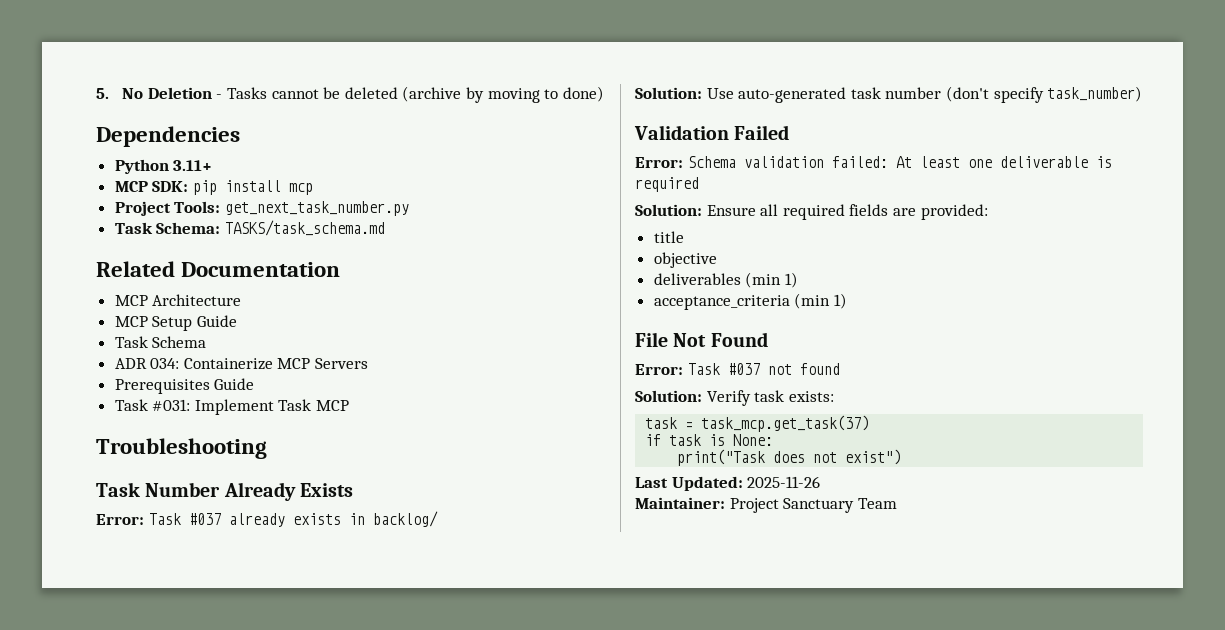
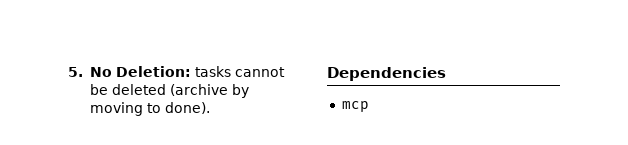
[147,87,268,99] Deletion - Tasks -> [115,66,231,77] Deletion: tasks
[562,86,604,102] done) -> [164,102,210,114] done).
[114,159,213,174] [114,180,313,195] [114,201,409,216] [114,220,385,236] [96,261,341,277] [114,294,242,306] [114,315,237,331] [114,336,207,348] [114,358,369,370] [114,378,255,394] [114,399,350,415] [96,438,267,459] [96,482,353,501] [96,511,438,527] [635,86,1143,103] [634,125,790,140] [635,156,1112,168] [635,177,699,192] [635,204,988,220] [653,231,684,243] [653,252,717,268] [653,272,798,288] [653,293,847,310] [635,332,768,347] [635,363,840,375] [635,390,834,406] [645,415,870,432] [645,434,774,446] [677,449,902,466] [635,476,821,491] [635,497,897,513] Python 3.11+ // MCP SDK: pip install mcp // Project Tools: get_next_task_number.py // Task Schema: TASKS/task_schema.md // Related Documentation // MCP Architecture // MCP Setup Guide // Task Schema // ADR 034: Containerize MCP Servers // Prerequisites Guide // Task #031: Implement Task MCP // Troubleshooting // Task Number Already Exists // Error: Task #037 already exists in backlog/ // Solution: Use auto-generated task number (don't specify task_number) // Validation Failed // Error: Schema validation failed: At least one deliverable is required // Solution: Ensure all required fields are provided: // title // objective // deliverables (min 1) // acceptance_criteria (min 1) // File Not Found // Error: Task #037 not found // Solution: Verify task exists: // task = task_mcp.get_task(37) // if task is None: // print("Task does not exist") // Last Updated: 2025-11-26 // Maintainer: Project Sanctuary Team -> [341,101,369,112] mcp

